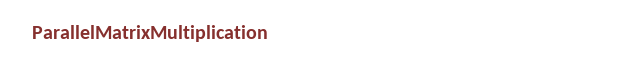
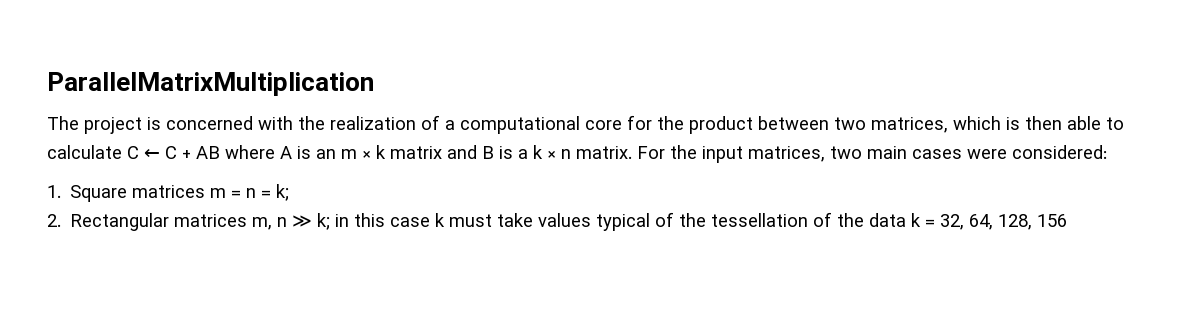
(268, 33) none -> [47,115,1124,134] [47,145,1107,163] [47,184,290,202] [47,212,1068,231] // The project is concerned with the realization of a computational core for the product between two matrices, which is then able to calculate C ← C + AB where A is an m × k matrix and B is a k × n matrix. For the input matrices, two main cases were considered: // 1. Square matrices m = n = k; // 2. Rectangular matrices m, n ≫ k; in this case k must take values typical of the tessellation of the data k = 32, 64, 128, 156

